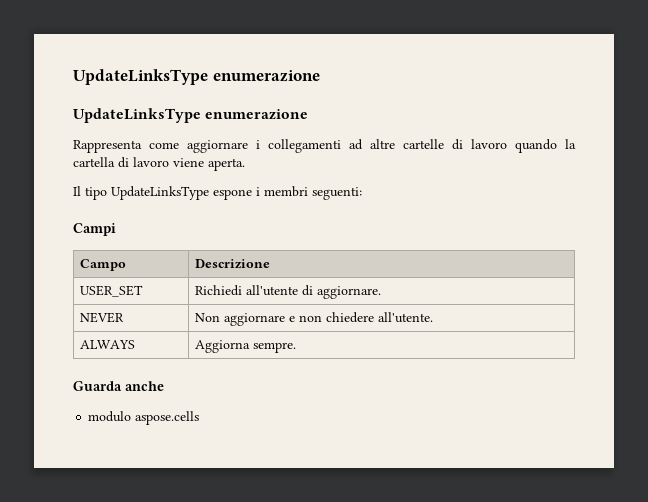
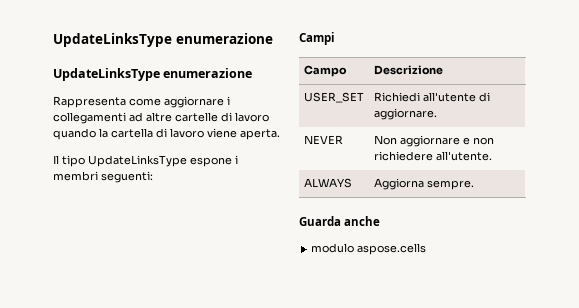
[326,312,375,323] chiedere -> [373,151,433,161] richiedere

